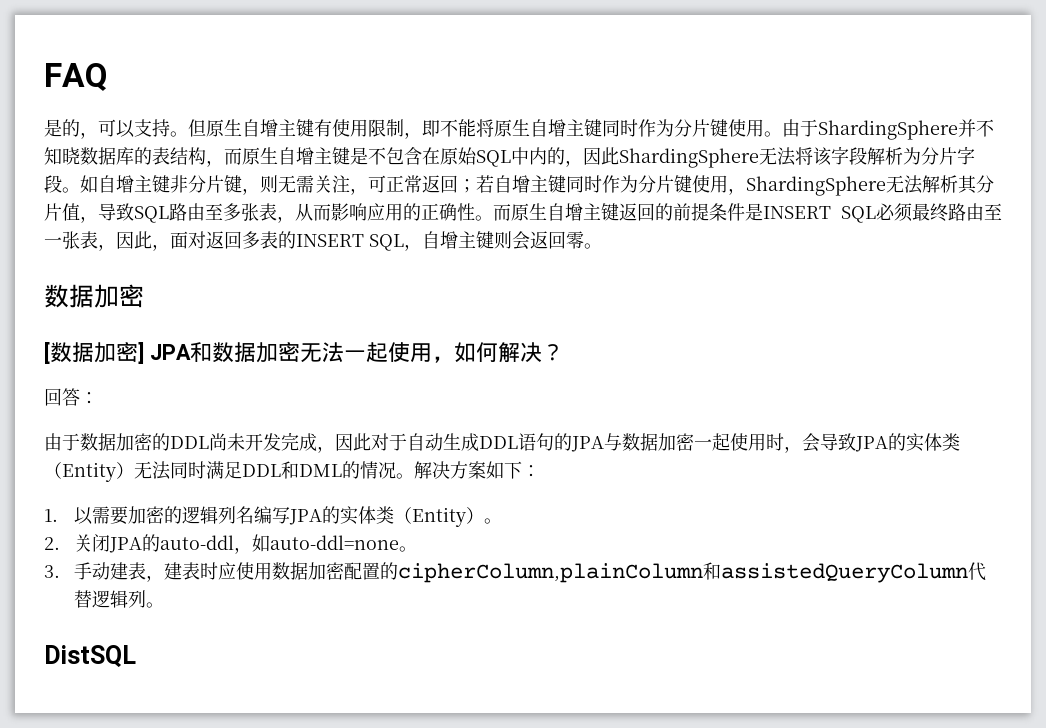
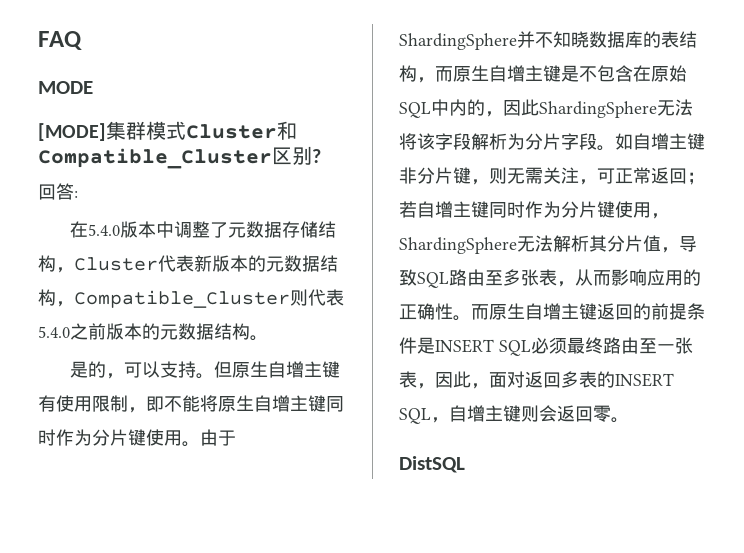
(107, 77) none -> [38,81,93,94] [38,121,297,141] [38,146,321,169] [38,183,78,200] [70,221,337,238] [38,255,338,273] [38,289,344,308] [38,323,268,341] // MODE // [MODE]集群模式Cluster和Compatible_Cluster区别? // 回答: // 在5.4.0版本中调整了元数据存储结构，Cluster代表新版本的元数据结构，Compatible_Cluster则代表5.4.0之前版本的元数据结构。
[44,284,144,308] [44,342,564,364] [44,388,98,406] [44,432,960,453] [44,461,540,482] [44,506,503,527] [44,534,418,554] [44,562,987,583] [74,590,165,608] // 数据加密 // [数据加密] JPA和数据加密无法一起使用，如何解决？ // 回答： // 由于数据加密的DDL尚未开发完成，因此对于自动生成DDL语句的JPA与数据加密一起使用时，会导致JPA的实体类（Entity）无法同时满足DDL和DML的情况。解决方案如下： // 1.以需要加密的逻辑列名编写JPA的实体类（Entity）。 // 2.关闭JPA的auto-ddl，如auto-ddl=none。 // 3.手动建表，建表时应使用数据加密配置的cipherColumn,plainColumn和assistedQueryColumn代替逻辑列。 -> (629, 420) none

